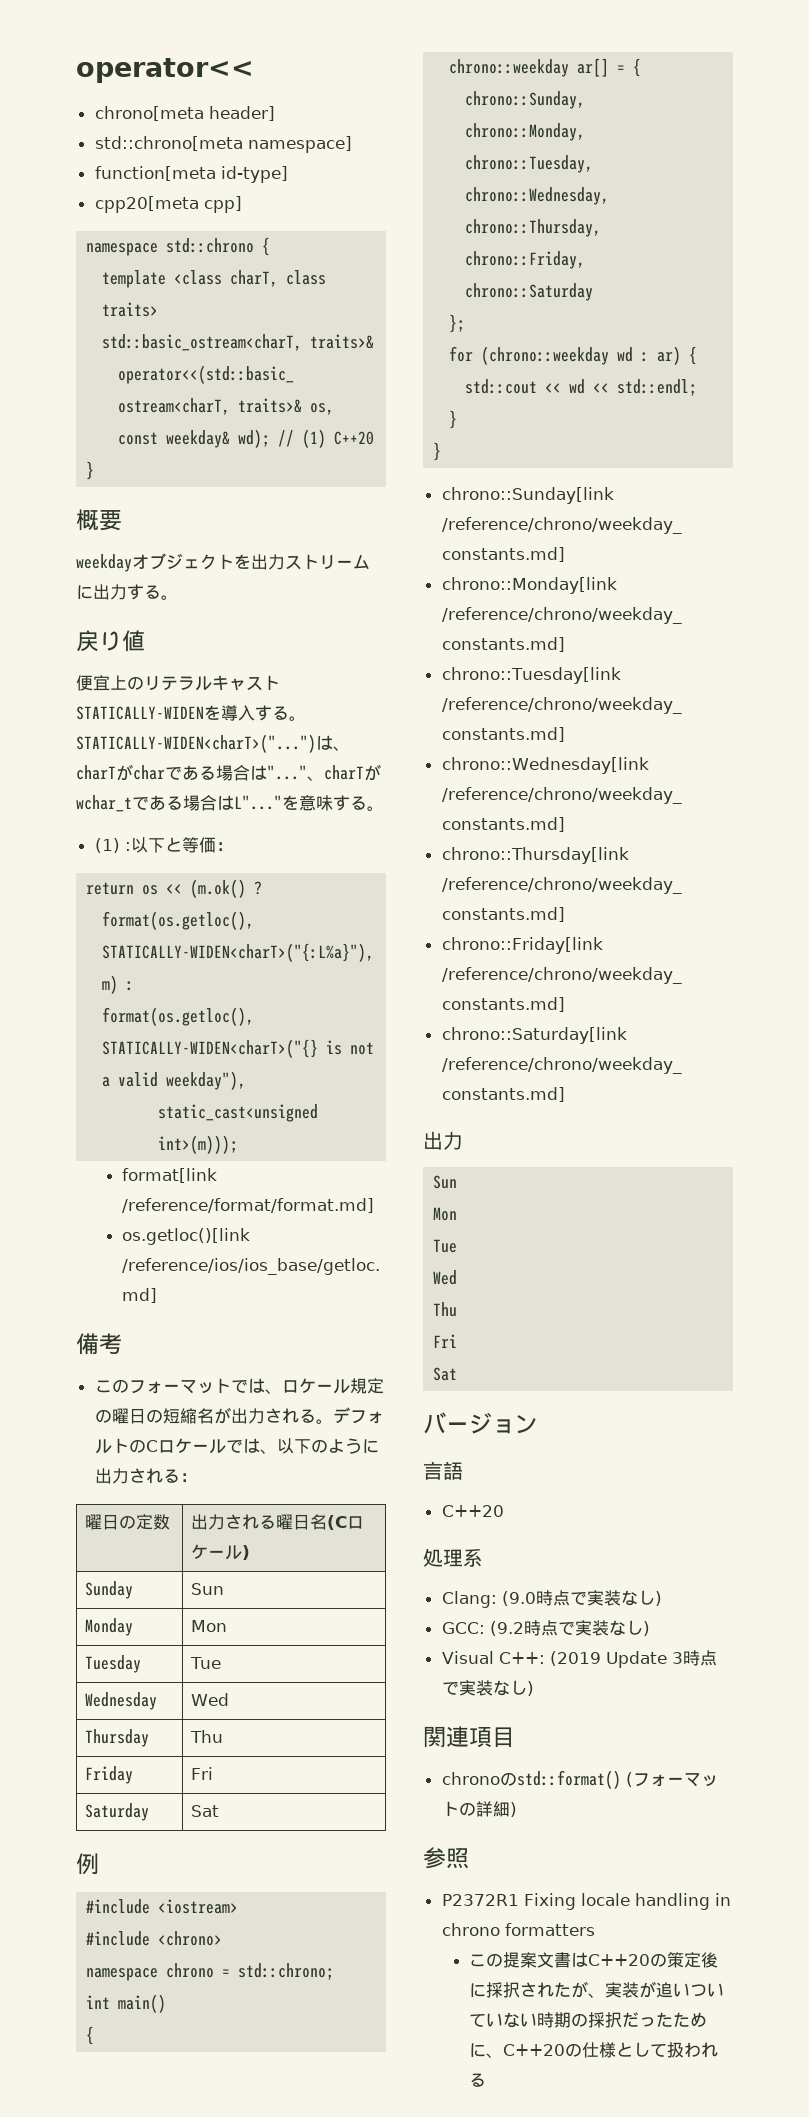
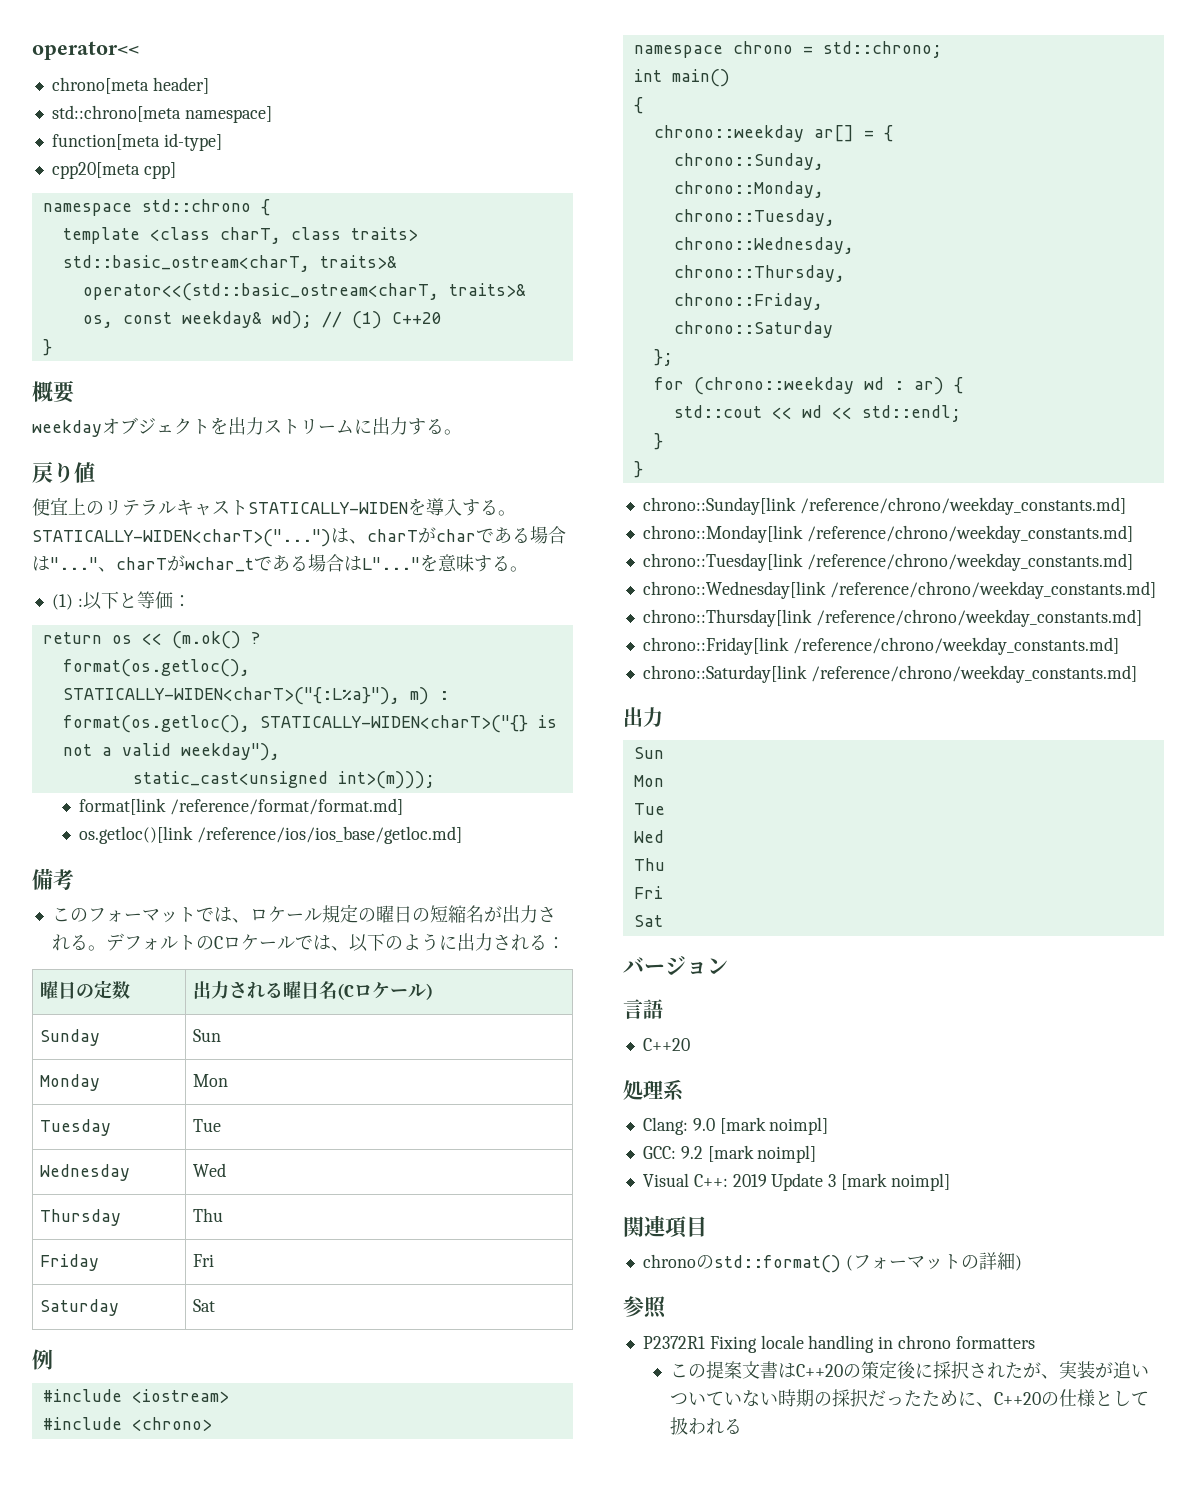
[501,1590,662,1606] [441,1620,650,1636] (9.0時点で実装なし) // GCC: (9.2時点で実装なし) -> [692,1117,829,1135] [642,1145,817,1163] 9.0 [mark noimpl] // GCC: 9.2 [mark noimpl]
[549,1651,601,1666] (2019 -> [732,1174,767,1187] 2019
[682,1650,717,1666] [441,1680,534,1696] 時点で実装なし) -> [841,1173,950,1191] [mark noimpl]

